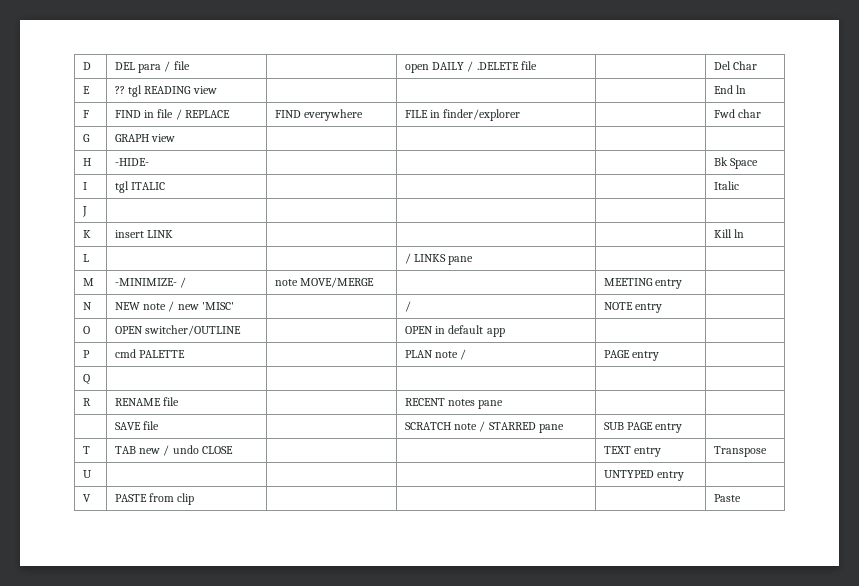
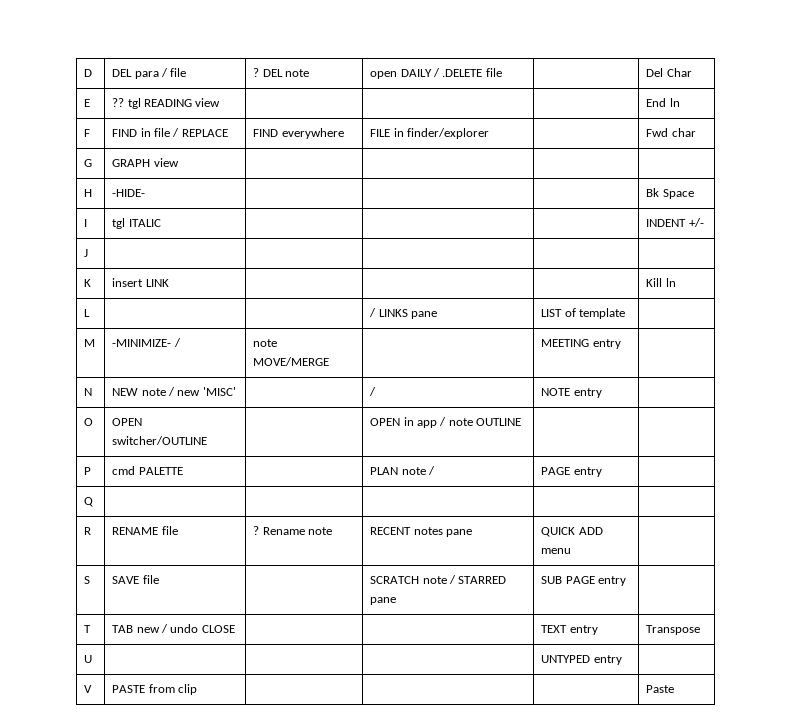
(190, 65) none -> [253,68,310,77] ? DEL note
[713,181,739,190] Italic -> [646,218,704,227] INDENT +/-
(474, 260) none -> [541,308,626,319] LIST of template
[448,325,484,334] default -> (414, 421) none
(505, 332) none -> [439,417,522,426] / note OUTLINE
(180, 401) none -> [253,526,333,535] ? Rename note
(504, 404) | // -> [541,527,603,537] [541,548,572,554] [84,576,91,584] QUICK ADD menu | // S

